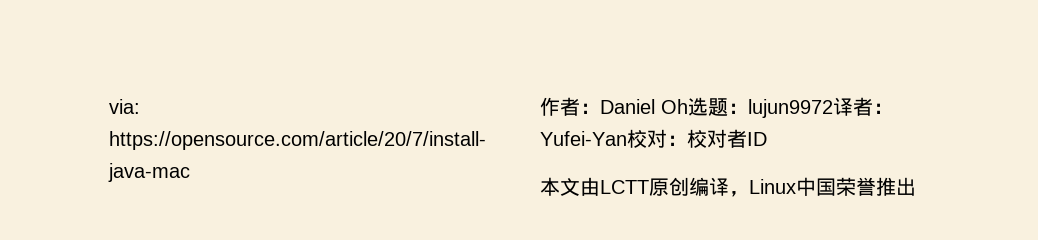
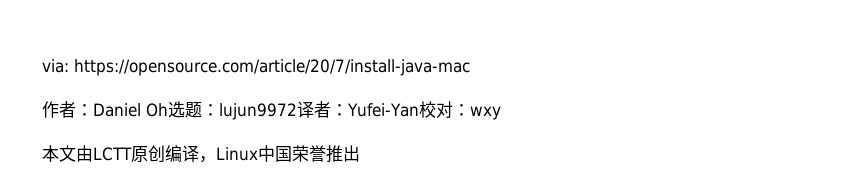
[687,129,767,148] 校对者ID -> [469,106,501,120] wxy

